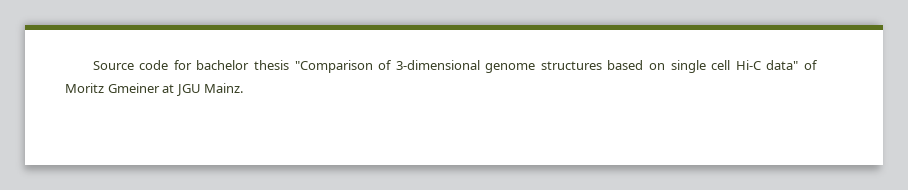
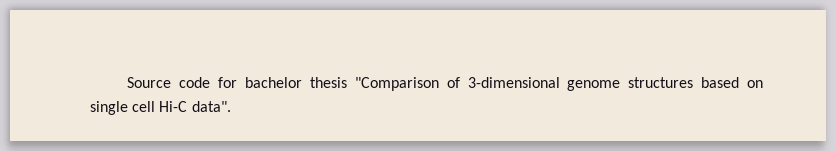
[766,60,819,70] [65,83,244,96] data" of Moritz Gmeiner at JGU Mainz. -> [191,101,231,112] data".

